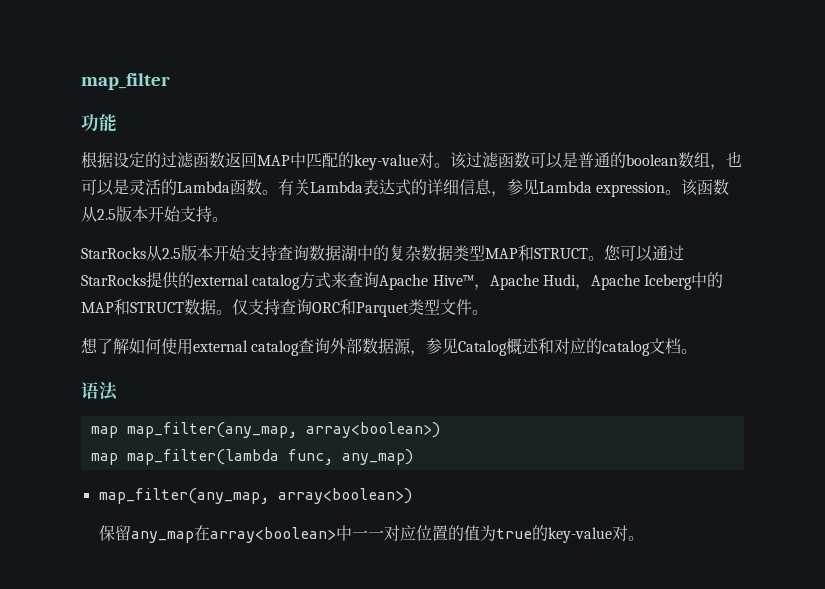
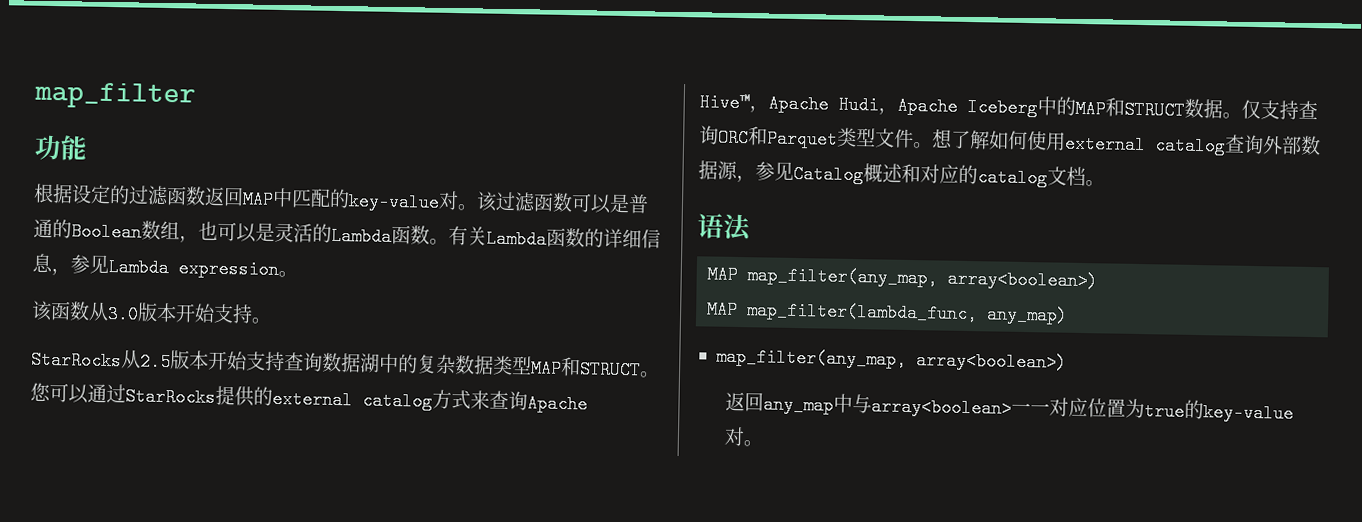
[626,154,678,166] boolean -> [71,222,142,242] Boolean
[363,179,411,195] 表达式 -> [546,227,585,248] 函数
(682, 192) none -> (298, 274) //
[97,209,116,220] 2.5 -> [107,305,139,324] 3.0
(488, 312) // -> (933, 145) none
[90,422,440,438] [90,449,333,465] map map_filter(any_map, array<boolean>) // map map_filter(lambda func, -> [707,265,1099,291] [707,300,979,324] MAP map_filter(any_map, array<boolean>) // MAP map_filter(lambda_func,
[98,525,352,543] 保留any_map在array<boolean>中 -> [725,391,1013,418] 返回any_map中与array<boolean>
[447,525,480,541] 的值 -> (1127, 408) none

